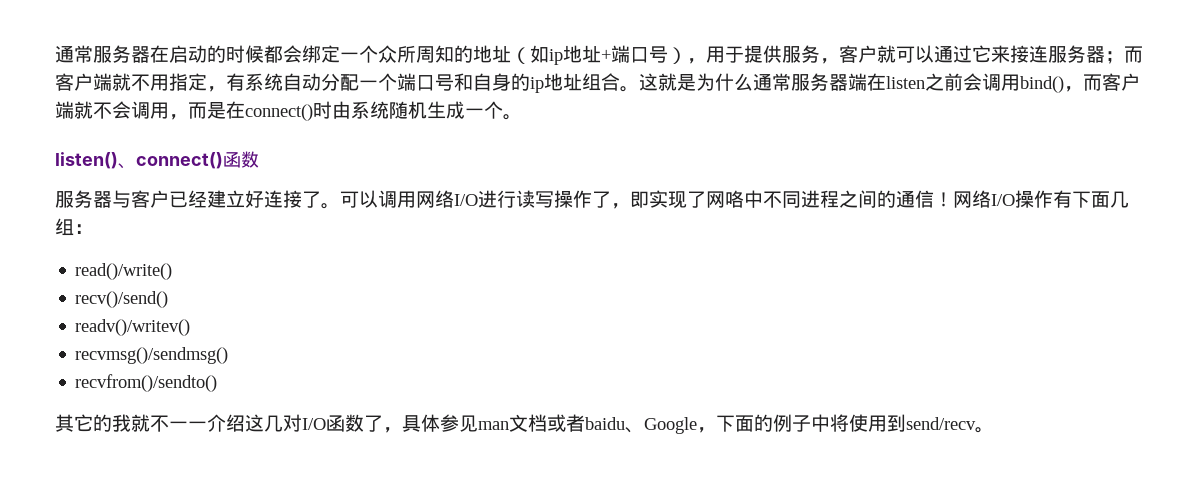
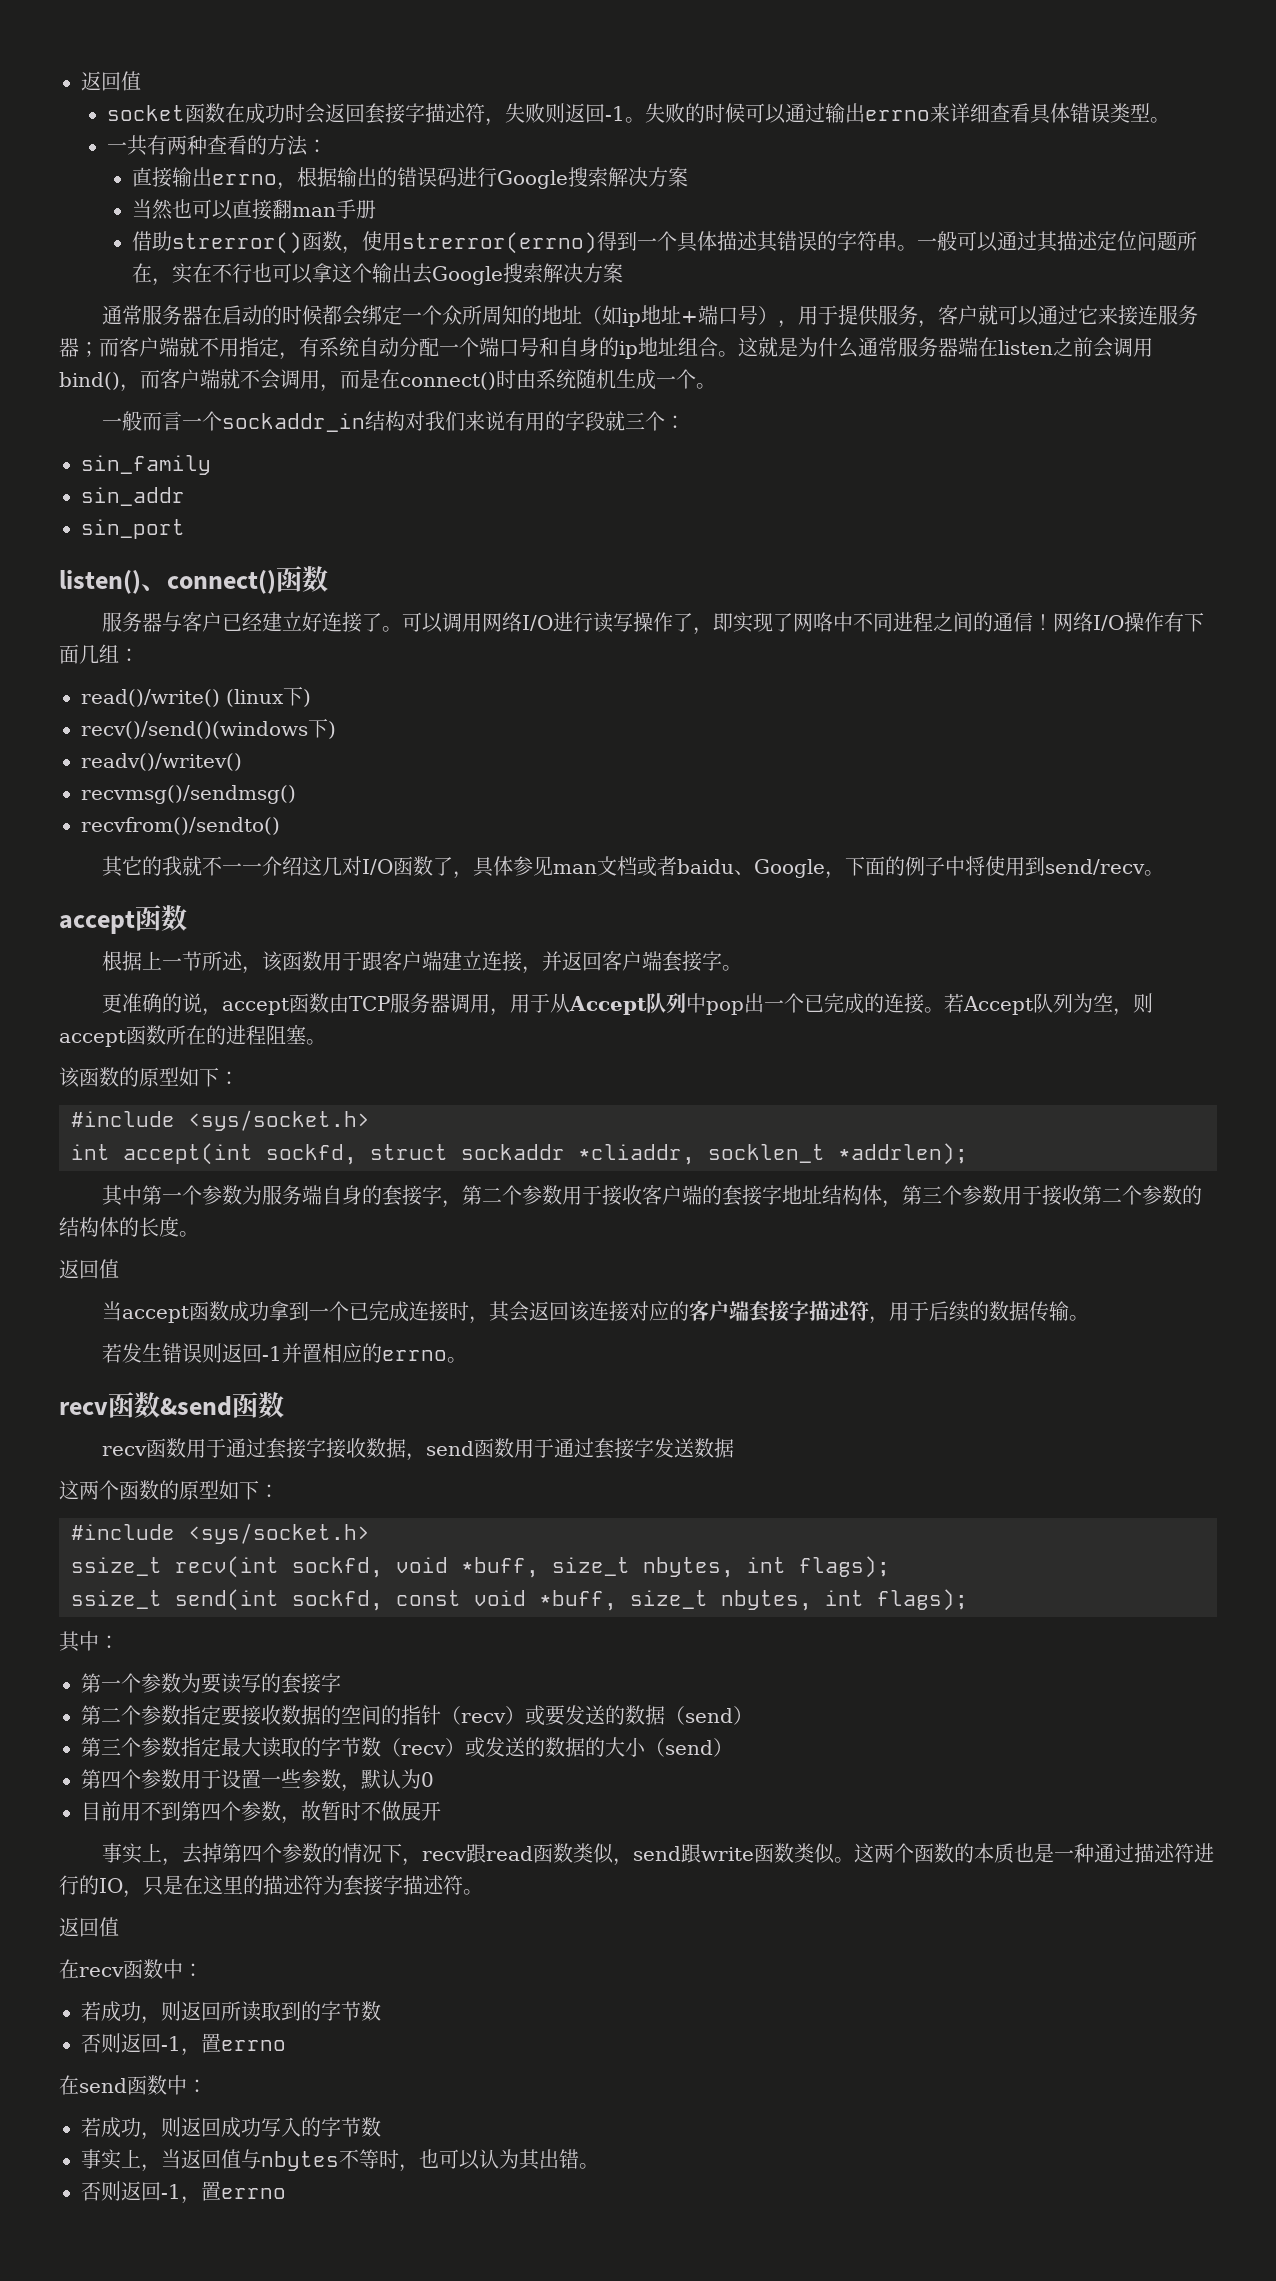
(55, 54) none -> [81,71,141,91] [106,103,1170,126] [106,135,327,156] [132,167,689,190] [132,199,377,220] [132,231,1198,254] [132,263,624,286] 返回值 // socket函数在成功时会返回套接字描述符，失败则返回-1。失败的时候可以通过输出errno来详细查看具体错误类型。 // 一共有两种查看的方法： // 直接输出errno，根据输出的错误码进行Google搜索解决方案 // 当然也可以直接翻man手册 // 借助strerror()函数，使用strerror(errno)得到一个具体描述其错误的字符串。一般可以通过其描述定位问题所在，实在不行也可以拿这个输出去Google搜索解决方案 //
(522, 117) none -> [102,411,686,432] [81,455,211,475] [81,487,185,506] [81,519,185,539] // 一般而言一个sockaddr_in结构对我们来说有用的字段就三个： // sin_family // sin_addr // sin_port
[75,291,169,308] // recv()/send() -> [226,686,311,707] [81,718,336,739] (linux下) // recv()/send()(windows下)
(994, 430) none -> [59,905,187,934] [102,951,743,974] [102,993,1154,1016] [59,1025,326,1047] [59,1067,239,1088] [71,1110,370,1131] [71,1143,968,1165] [102,1185,1203,1208] [59,1216,199,1237] [59,1259,119,1279] [102,1301,1090,1324] [102,1343,468,1363] [59,1392,284,1418] [102,1438,735,1461] [59,1480,279,1500] [71,1523,370,1544] [71,1556,890,1578] [71,1589,968,1611] [59,1631,119,1652] [81,1673,341,1694] [81,1705,753,1726] [81,1737,733,1758] [81,1769,434,1792] [81,1801,441,1824] [102,1843,1215,1866] [59,1875,483,1898] [59,1917,119,1937] [59,1959,203,1979] [81,2001,381,2024] [81,2033,286,2056] [59,2075,207,2095] [81,2117,381,2140] [81,2149,599,2172] [81,2181,286,2204] // accept函数 // 根据上一节所述，该函数用于跟客户端建立连接，并返回客户端套接字。 // 更准确的说，accept函数由TCP服务器调用，用于从Accept队列中pop出一个已完成的连接。若Accept队列为空，则accept函数所在的进程阻塞。 // 该函数的原型如下： // #include <sys/socket.h> // int accept(int sockfd, struct sockaddr *cliaddr, socklen_t *addrlen); // 其中第一个参数为服务端自身的套接字，第二个参数用于接收客户端的套接字地址结构体，第三个参数用于接收第二个参数的结构体的长度。 // 返回值 // 当accept函数成功拿到一个已完成连接时，其会返回该连接对应的客户端套接字描述符，用于后续的数据传输。 // 若发生错误则返回-1并置相应的errno。 // recv函数&send函数 // recv函数用于通过套接字接收数据，send函数用于通过套接字发送数据 // 这两个函数的原型如下： // #include <sys/socket.h> // ssize_t recv(int sockfd, void *buff, size_t nbytes, int flags); // ssize_t send(int sockfd, const void *buff, size_t nbytes, int flags); // 其中： // 第一个参数为要读写的套接字 // 第二个参数指定要接收数据的空间的指针（recv）或要发送的数据（send） // 第三个参数指定最大读取的字节数（recv）或发送的数据的大小（send） // 第四个参数用于设置一些参数，默认为0 // 目前用不到第四个参数，故暂时不做展开 // 事实上，去掉第四个参数的情况下，recv跟read函数类似，send跟write函数类似。这两个函数的本质也是一种通过描述符进行的IO，只是在这里的描述符为套接字描述符。 // 返回值 // 在recv函数中： // 若成功，则返回所读取到的字节数 // 否则返回-1，置errno // 在send函数中： // 若成功，则返回成功写入的字节数 // 事实上，当返回值与nbytes不等时，也可以认为其出错。 // 否则返回-1，置errno

